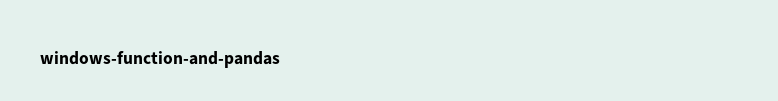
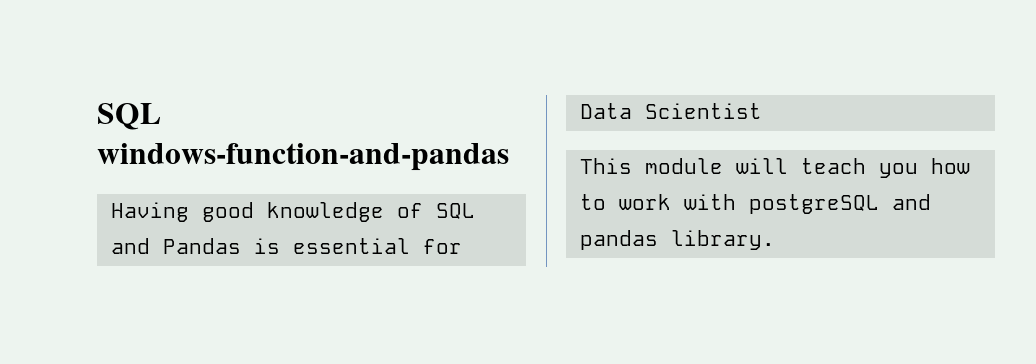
(40, 59) none -> [97,103,161,130] SQL
(280, 59) none -> [110,202,475,222] [110,238,462,254] [579,103,762,119] [579,158,970,178] [579,194,931,214] [579,230,775,250] // Having good knowledge of SQL and Pandas is essential for Data Scientist // This module will teach you how to work with postgreSQL and pandas library.

